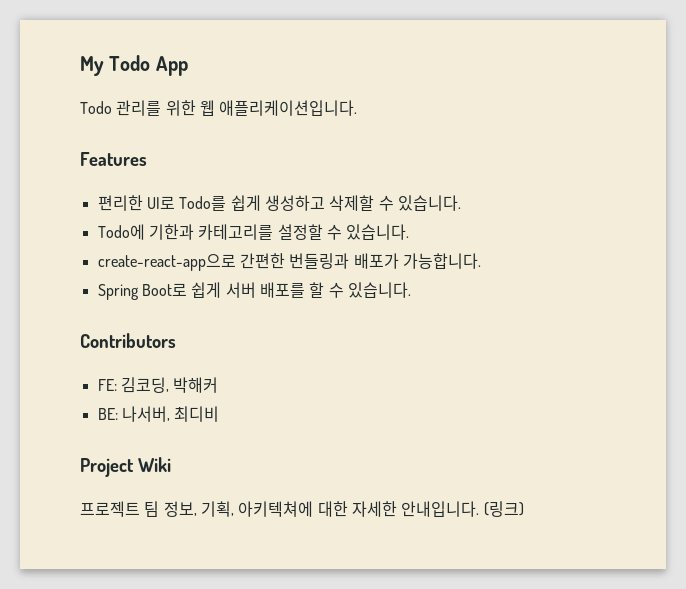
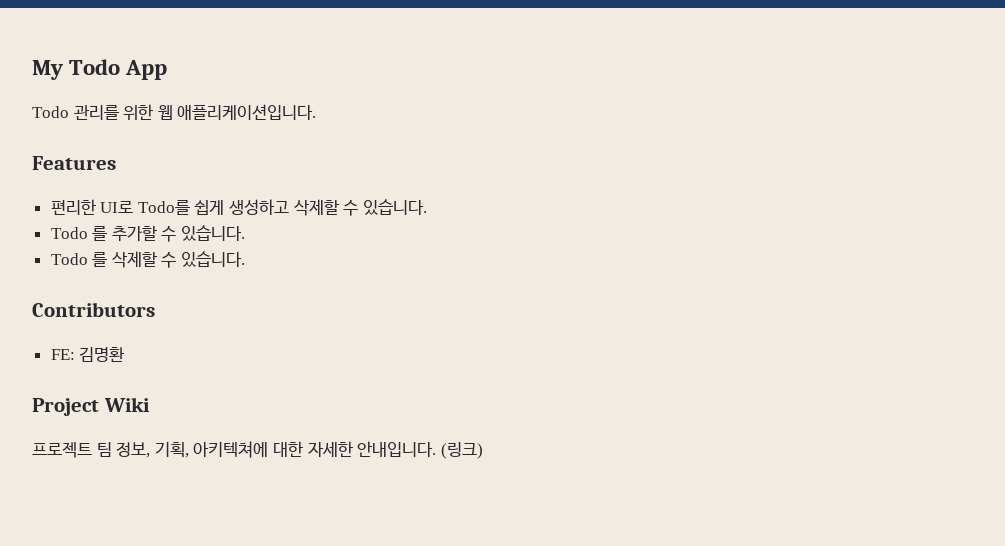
[97,224,410,240] [97,253,481,271] [97,282,325,300] Todo에 기한과 카테고리를 설정할 수 있습니다. // create-react-app으로 간편한 번들링과 배포가 가능합니다. // Spring Boot로 쉽게 서버 배포를 할 -> [50,225,246,242] [50,251,157,268] Todo 를 추가할 수 있습니다. // Todo 를 삭제할
[120,377,219,393] [97,406,220,422] 김코딩, 박해커 // BE: 나서버, 최디비 -> [79,347,125,362] 김명환

